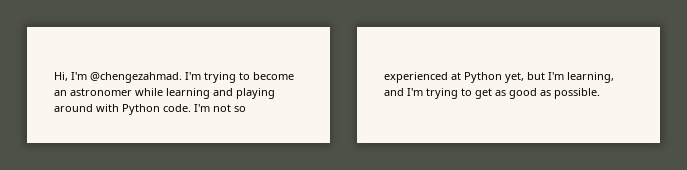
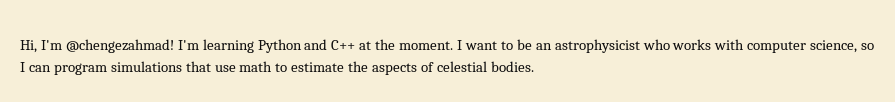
[90,72,294,83] [54,88,275,99] [54,104,246,115] [384,72,614,83] [384,88,600,99] @chengezahmad. I'm trying to become an astronomer while learning and playing around with Python code. I'm not so experienced at Python yet, but I'm learning, and I'm trying to get as good as possible. -> [65,39,875,53] [20,61,534,75] @chengezahmad! I'm learning Python and C++ at the moment. I want to be an astrophysicist who works with computer science, so I can program simulations that use math to estimate the aspects of celestial bodies.

